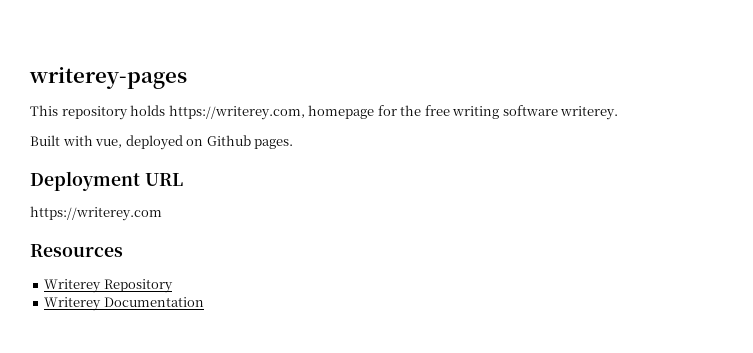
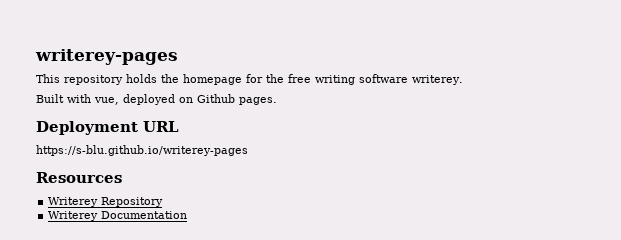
[168,105,305,120] https://writerey.com, -> [161,74,179,83] the
[30,206,162,221] https://writerey.com -> [36,145,248,156] https://s-blu.github.io/writerey-pages

